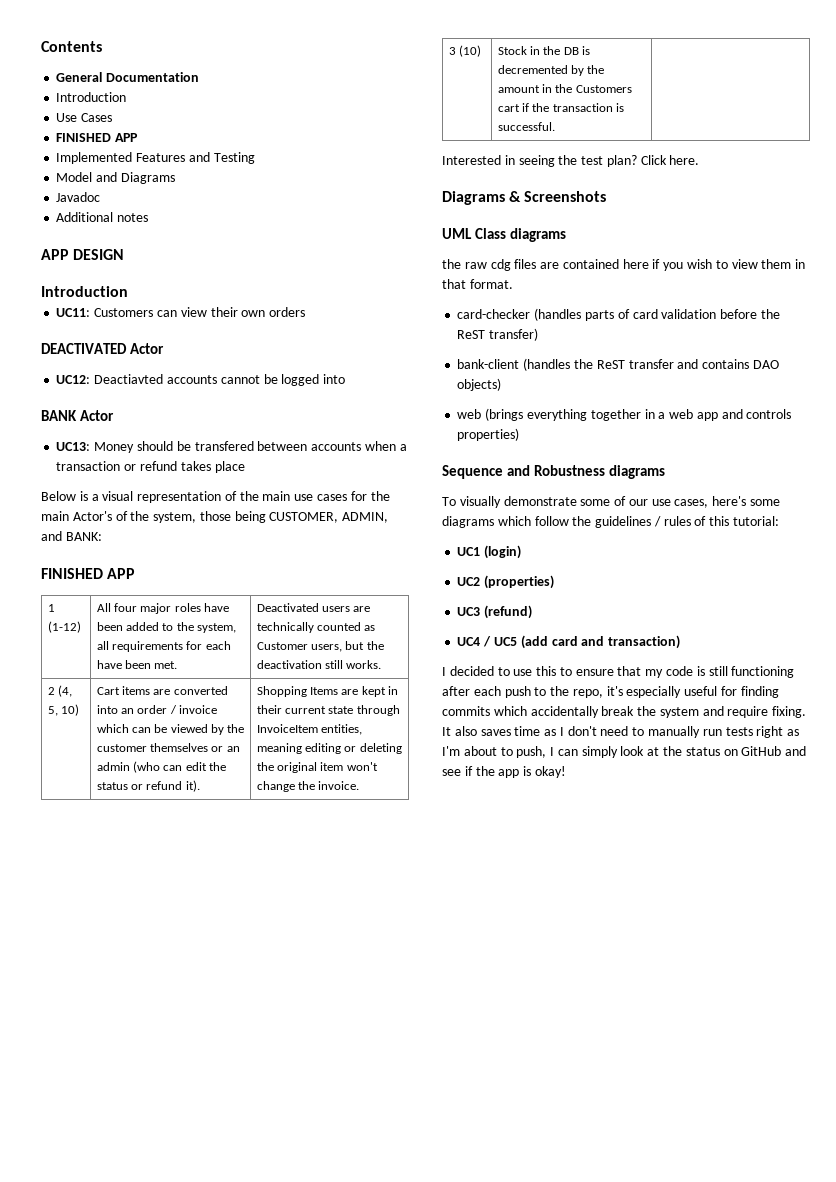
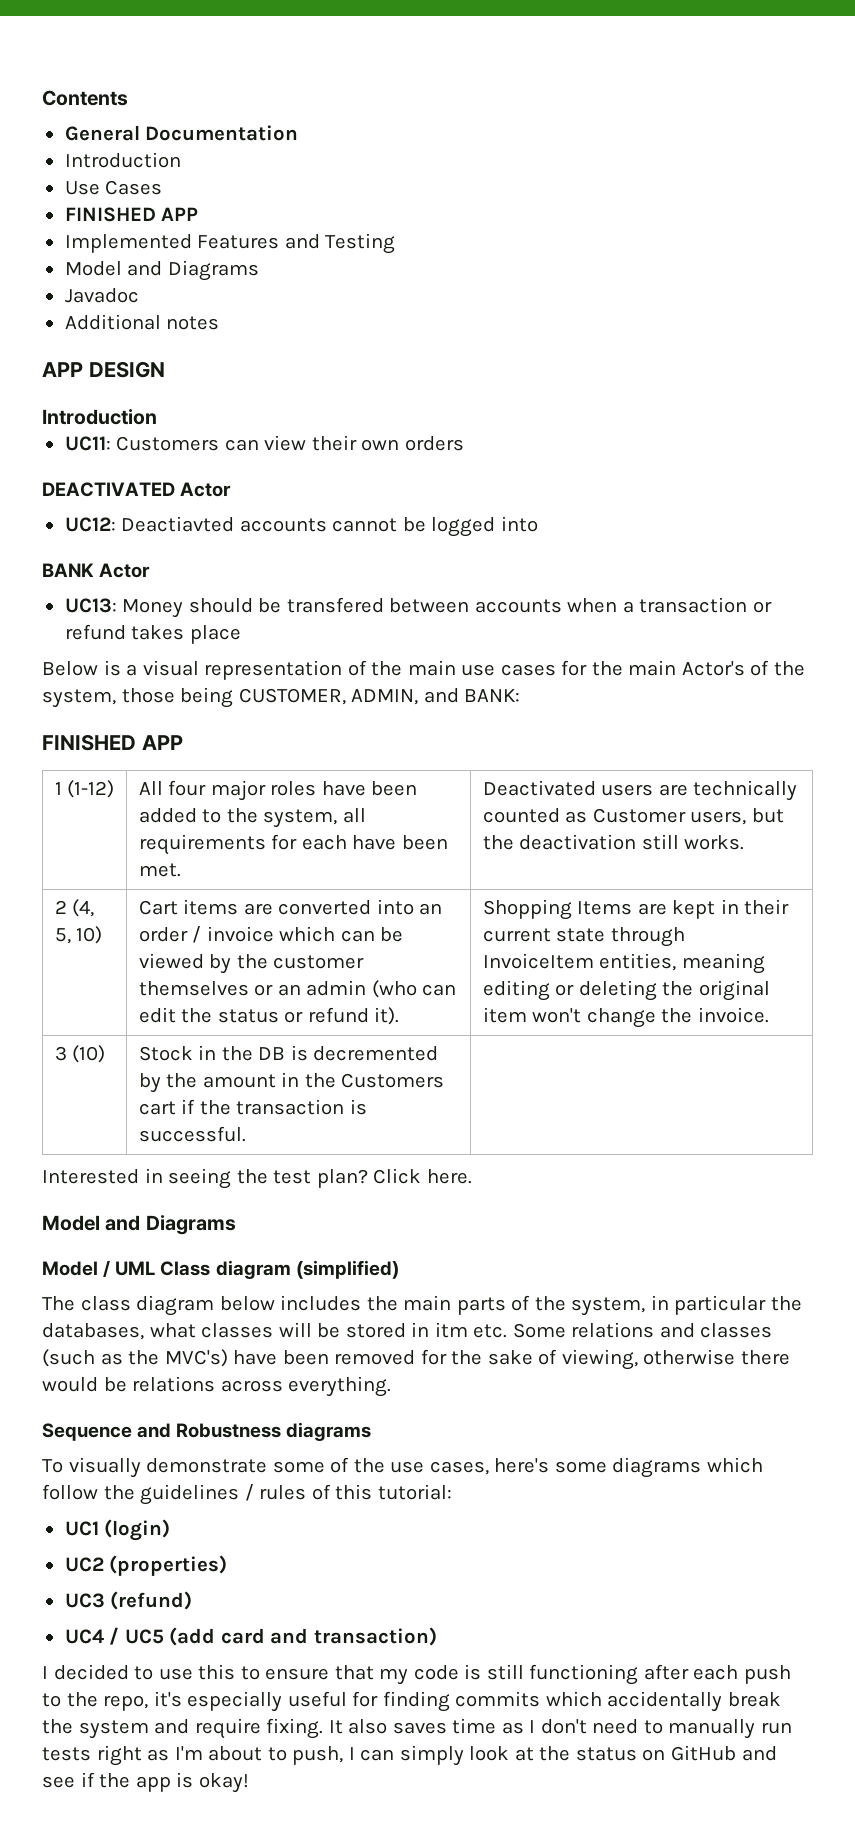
[442,191,607,205] [442,228,566,242] [442,259,806,271] [442,279,513,289] [457,308,780,321] [457,328,539,341] [457,358,779,371] [457,378,502,391] [457,408,792,421] [457,428,520,441] Diagrams & Screenshots // UML Class diagrams // the raw cdg files are contained here if you wish to view them in that format. // card-checker (handles parts of card validation before the ReST transfer) // bank-client (handles the ReST transfer and contains DAO objects) // web (brings everything together in a web app and controls properties) -> [42,1215,236,1235] [42,1260,399,1279] [42,1295,802,1316] [42,1322,773,1340] [42,1349,790,1370] [42,1376,392,1397] Model and Diagrams // Model / UML Class diagram (simplified) // The class diagram below includes the main parts of the system, in particular the databases, what classes will be stored in itm etc. Some relations and classes (such as the MVC's) have been removed for the sake of viewing, otherwise there would be relations across everything.
[628,499,648,506] our -> [353,1458,385,1473] the

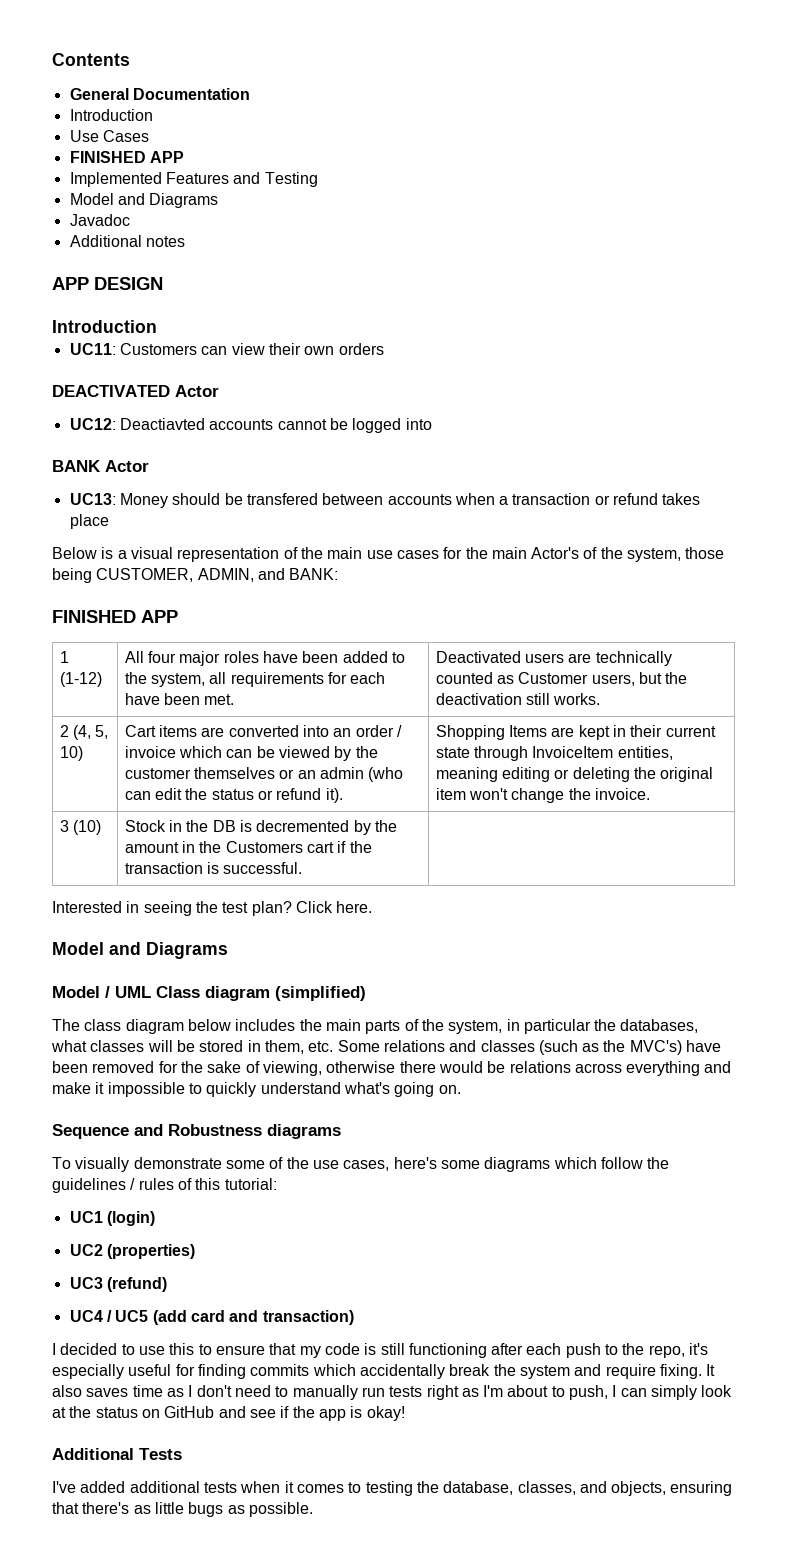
[434,1322,468,1338] itm -> [264,1040,304,1054] them,
[288,1376,392,1397] everything. -> [626,1061,732,1076] [52,1082,461,1097] everything and make it impossible to quickly understand what's going on.
(249, 1783) none -> [52,1448,182,1460] [52,1481,733,1496] [52,1502,313,1517] // Additional Tests // I've added additional tests when it comes to testing the database, classes, and objects, ensuring that there's as little bugs as possible.

